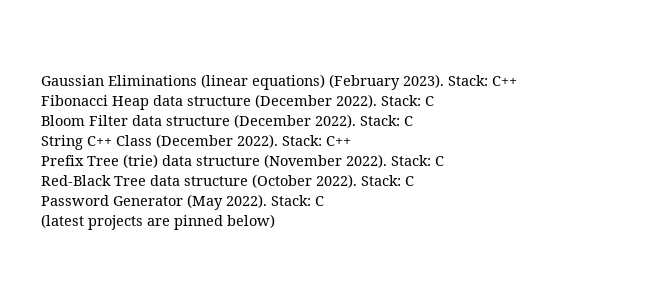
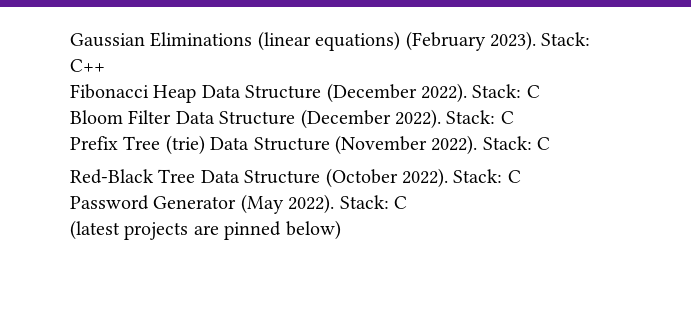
[153,95,251,106] data structure -> [201,85,322,99] Data Structure
[132,114,413,128] [41,134,351,150] data structure (December 2022). Stack: C // String C++ Class (December 2022). Stack: C++ -> [175,109,514,129] Data Structure (December 2022). Stack: C
[162,155,260,166] data structure -> [210,137,330,151] Data Structure
[150,175,248,186] data structure -> [200,170,321,184] Data Structure

